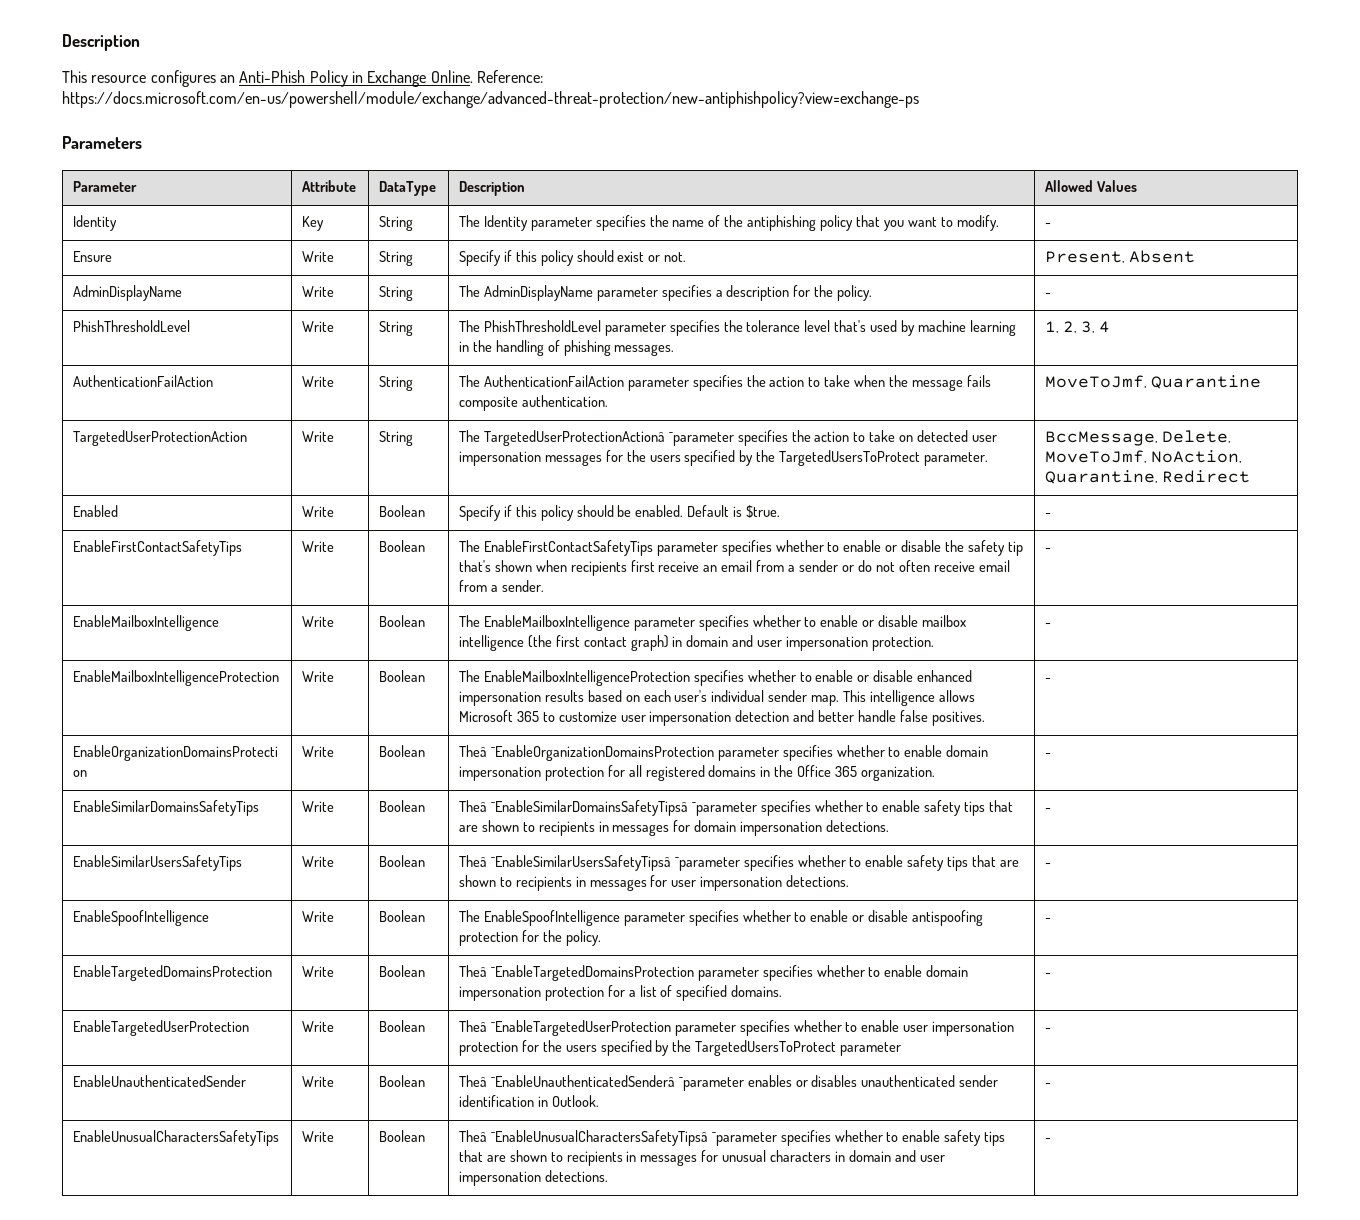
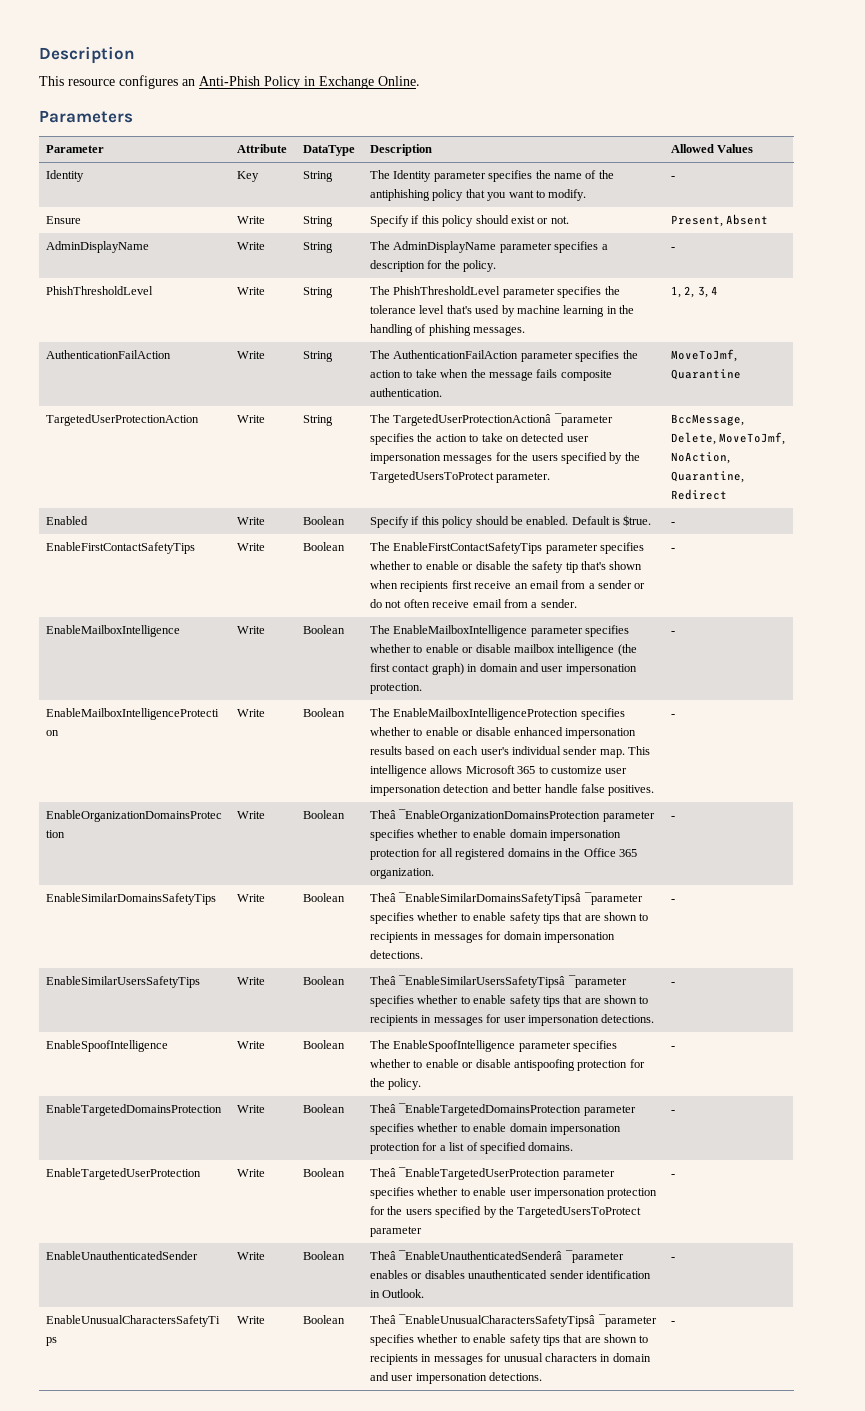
[476,70,543,83] [62,91,919,108] Reference: https://docs.microsoft.com/en-us/powershell/module/exchange/advanced-threat-protection/new-antiphishpolicy?view=exchange-ps -> (420, 81) none

